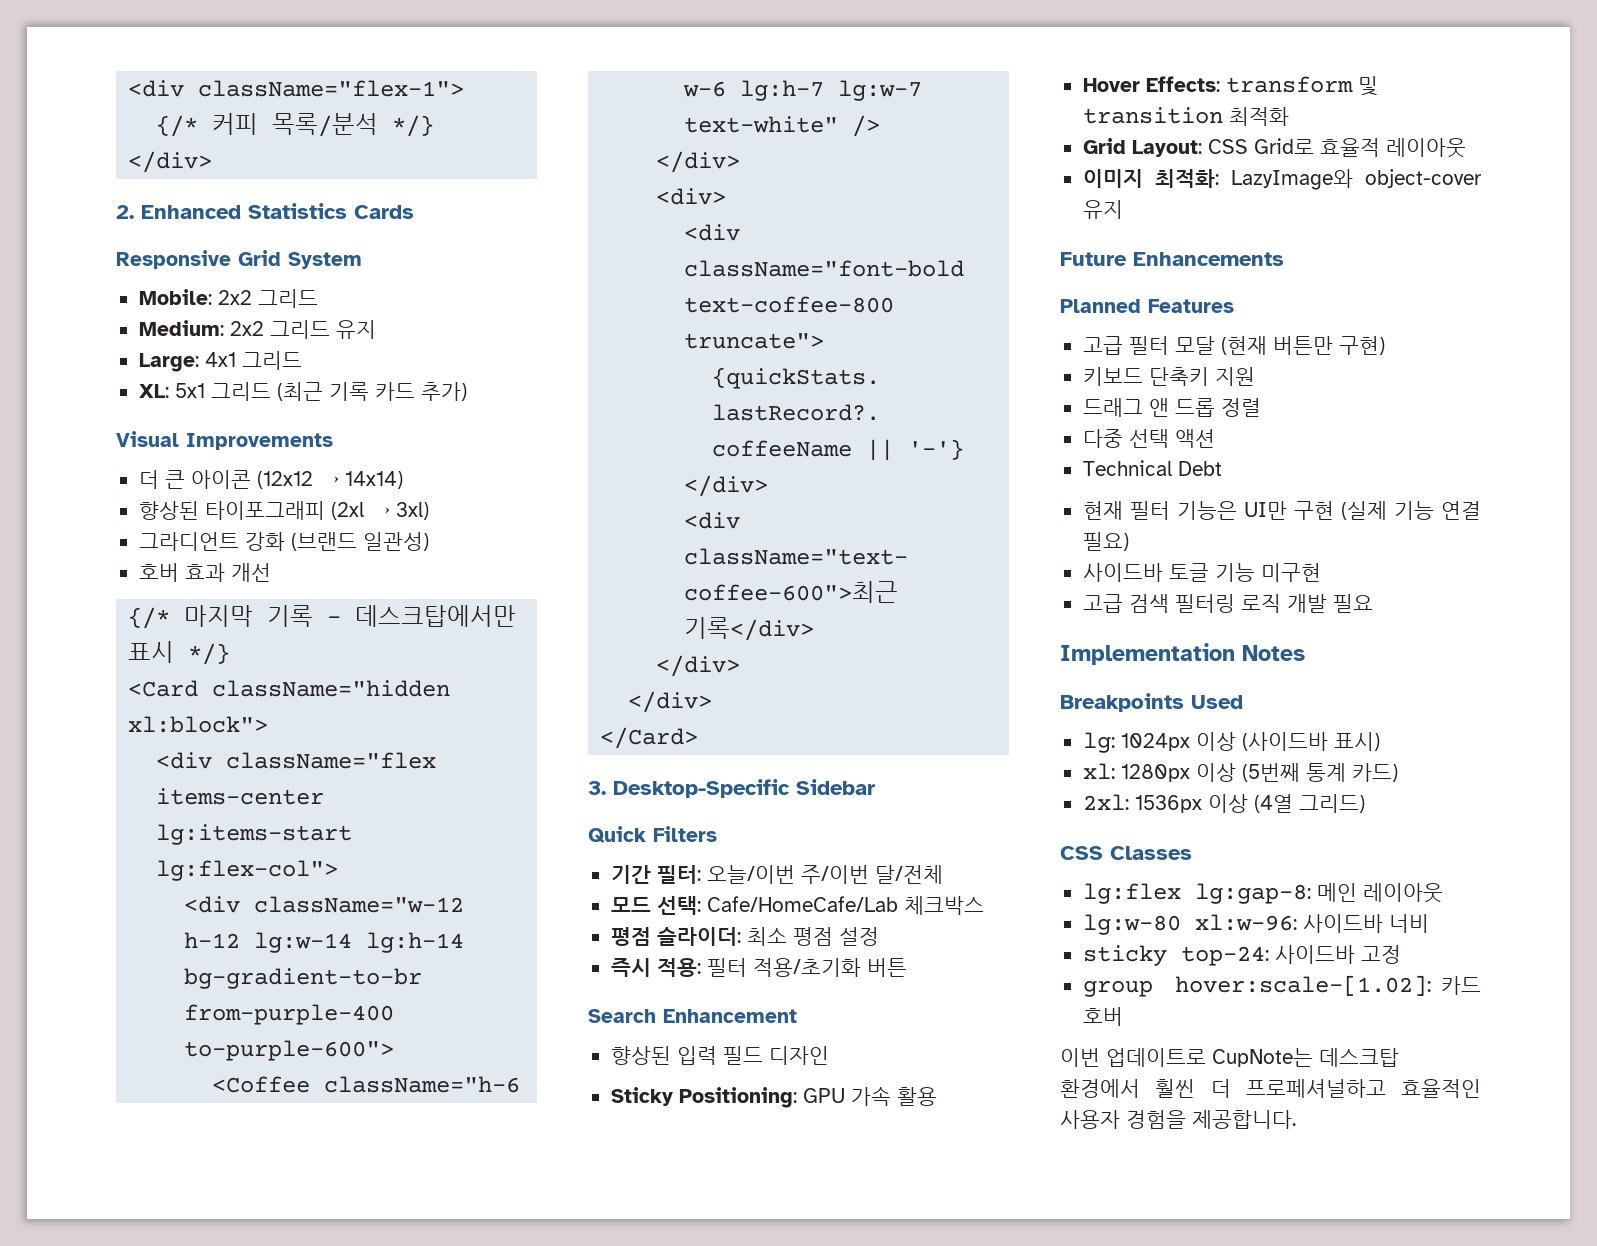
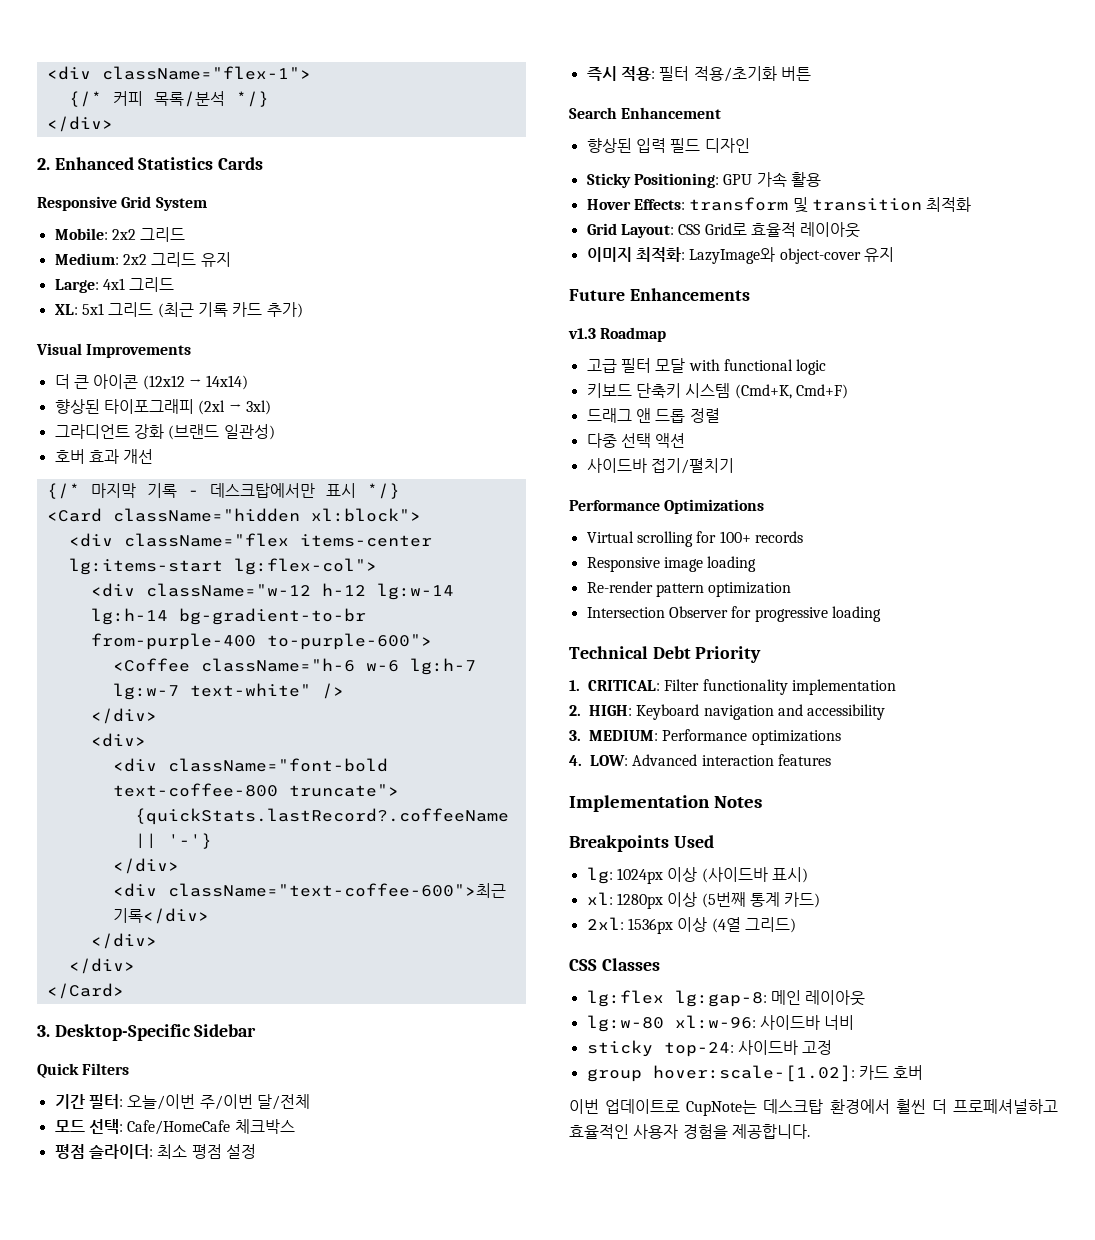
[706,896,898,912] Cafe/HomeCafe/Lab -> [127,1120,231,1135] Cafe/HomeCafe
[1060,299,1234,313] Planned Features -> [568,327,667,342] v1.3 Roadmap
[1220,336,1385,355] (현재 버튼만 구현) -> [688,359,827,375] with functional logic
[1214,367,1255,386] 지원 -> [685,383,848,399] 시스템 (Cmd+K, Cmd+F)
[1082,460,1222,476] [1082,501,1481,520] [1082,532,1129,551] [1082,563,1321,582] [1082,594,1373,613] Technical Debt // 현재 필터 기능은 UI만 구현 (실제 기능 연결 필요) // 사이드바 토글 기능 미구현 // 고급 검색 필터링 로직 개발 필요 -> [586,458,734,474] [569,499,765,514] [586,531,803,547] [586,556,757,572] [586,581,792,597] [586,606,881,622] [569,646,762,663] [569,679,896,695] [569,704,886,720] [569,729,841,745] [569,754,831,766] 사이드바 접기/펼치기 // Performance Optimizations // Virtual scrolling for 100+ records // Responsive image loading // Re-render pattern optimization // Intersection Observer for progressive loading // Technical Debt Priority // 1. CRITICAL: Filter functionality implementation // 2. HIGH: Keyboard navigation and accessibility // 3. MEDIUM: Performance optimizations // 4. LOW: Advanced interaction features

